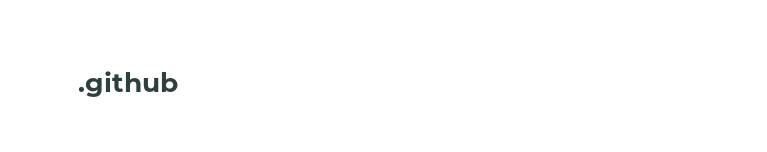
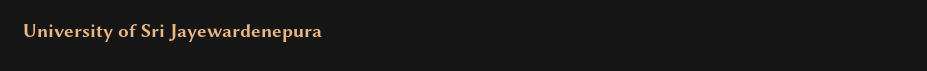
[78,71,178,97] .github -> [23,24,323,42] University of Sri Jayewardenepura

